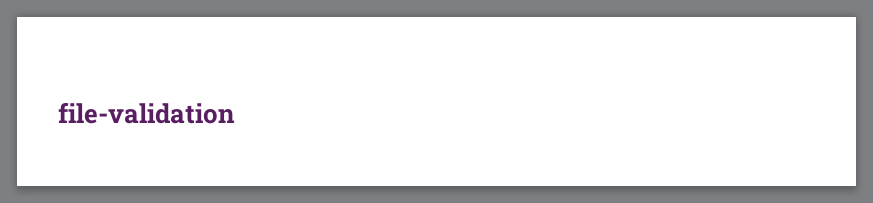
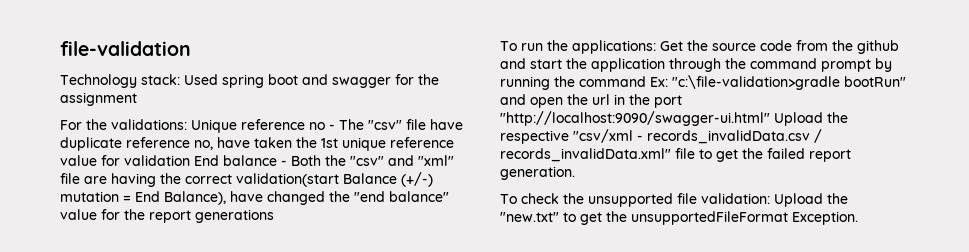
(235, 113) none -> [60,74,439,88] [60,92,137,106] [60,119,463,133] [60,137,454,151] [60,155,454,166] [60,172,433,187] [60,191,449,205] [60,209,274,223] [500,40,899,54] [500,58,892,72] [500,75,906,90] [500,94,682,108] [500,111,848,126] [500,129,822,144] [500,148,851,162] [500,166,575,180] [500,193,848,207] [500,211,858,225] // Technology stack: Used spring boot and swagger for the assignment // For the validations: Unique reference no - The "csv" file have duplicate reference no, have taken the 1st unique reference value for validation End balance - Both the "csv" and "xml" file are having the correct validation(start Balance (+/-) mutation = End Balance), have changed the "end balance" value for the report generations // To run the applications: Get the source code from the github and start the application through the command prompt by running the command Ex: "c:\file-validation>gradle bootRun" and open the url in the port "http://localhost:9090/swagger-ui.html" Upload the respective "csv/xml - records_invalidData.csv / records_invalidData.xml" file to get the failed report generation. // To check the unsupported file validation: Upload the "new.txt" to get the unsupportedFileFormat Exception.

